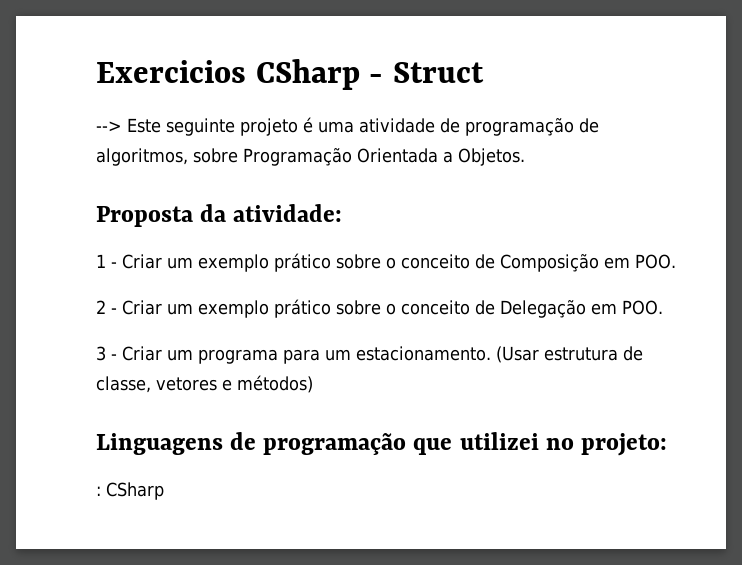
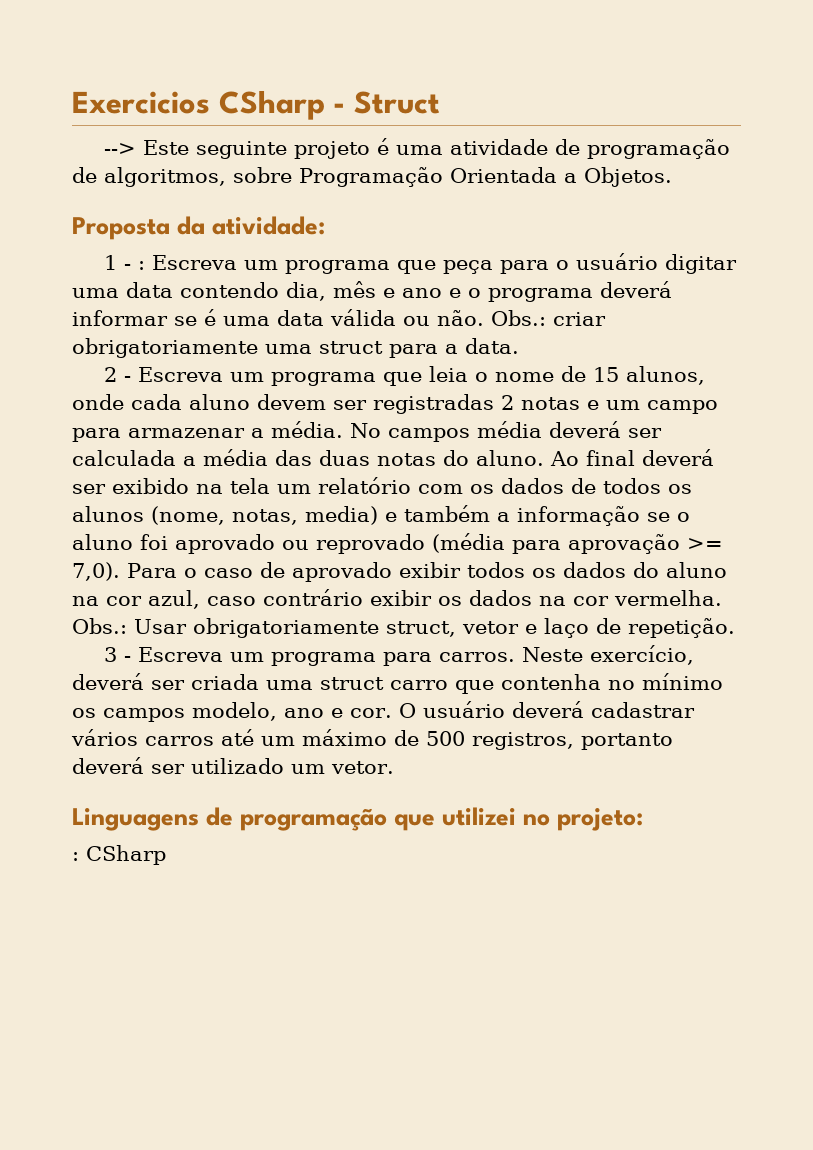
[122,253,676,272] [96,299,663,318] Criar um exemplo prático sobre o conceito de Composição em POO. // 2 - Criar um exemplo prático sobre o conceito de Delegação em POO. -> [137,253,737,274] [72,281,672,302] [72,309,606,326] [72,338,519,358] [103,366,705,386] [72,394,718,414] [72,421,662,442] [72,449,714,466] [72,477,692,494] [72,505,690,526] [72,533,723,554] [72,562,727,582] [72,589,722,609] [72,618,735,638] : Escreva um programa que peça para o usuário digitar uma data contendo dia, mês e ano e o programa deverá informar se é uma data válida ou não. Obs.: criar obrigatoriamente uma struct para a data. // 2 - Escreva um programa que leia o nome de 15 alunos, onde cada aluno devem ser registradas 2 notas e um campo para armazenar a média. No campos média deverá ser calculada a média das duas notas do aluno. Ao final deverá ser exibido na tela um relatório com os dados de todos os alunos (nome, notas, media) e também a informação se o aluno foi aprovado ou reprovado (média para aprovação >= 7,0). Para o caso de aprovado exibir todos os dados do aluno na cor azul, caso contrário exibir os dados na cor vermelha. Obs.: Usar obrigatoriamente struct, vetor e laço de repetição.
[122,346,162,361] Criar -> [137,647,223,662] Escreva
[325,346,643,363] [96,375,313,393] um estacionamento. (Usar estrutura de classe, vetores e métodos) -> [438,645,694,665] [72,673,723,694] [72,701,695,722] [71,729,673,750] [72,757,394,774] carros. Neste exercício, deverá ser criada uma struct carro que contenha no mínimo os campos modelo, ano e cor. O usuário deverá cadastrar vários carros até um máximo de 500 registros, portanto deverá ser utilizado um vetor.

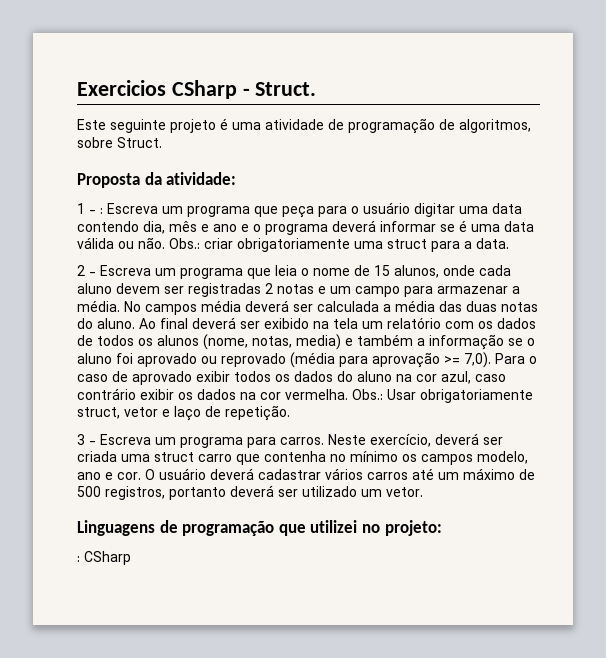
[353,91,440,114] [103,143,136,155] Struct // --> -> [255,82,317,96] Struct. //
[299,167,672,187] Programação Orientada a Objetos. -> [117,137,162,148] Struct.

